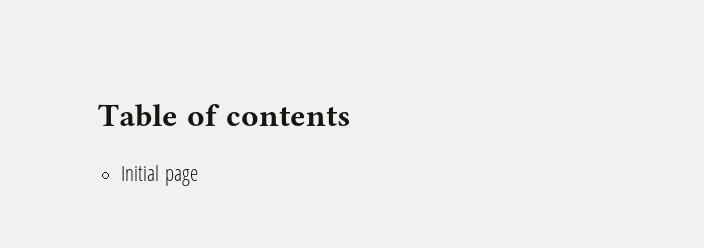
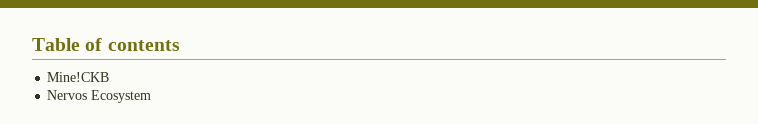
[121,165,198,186] Initial page -> [47,72,110,82] [47,90,152,103] Mine!CKB // Nervos Ecosystem

